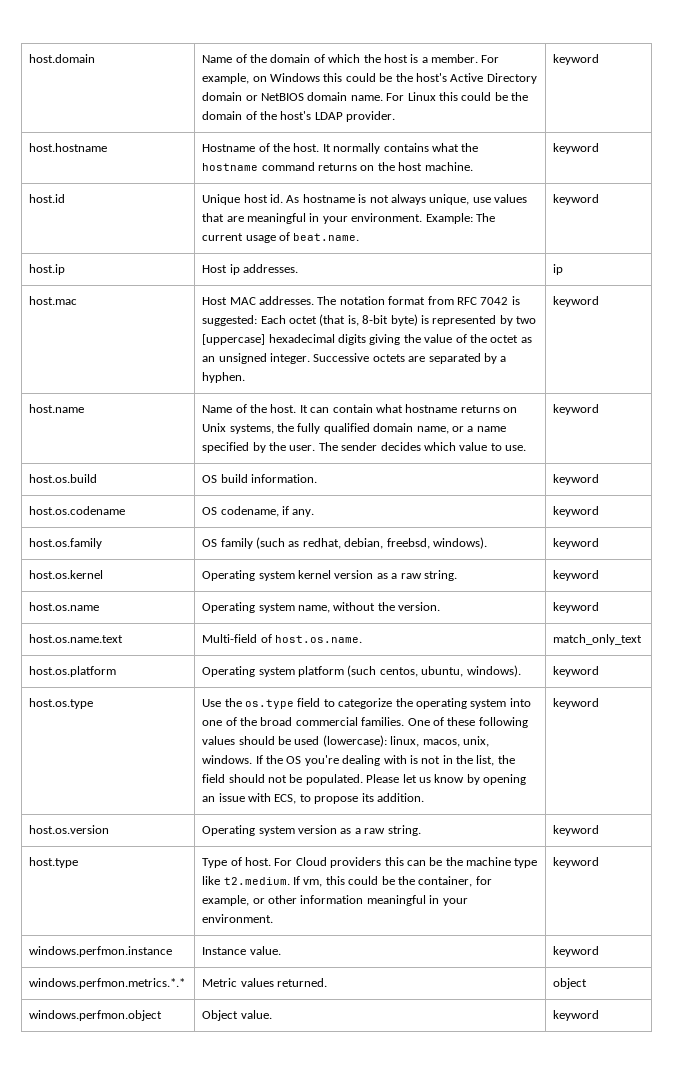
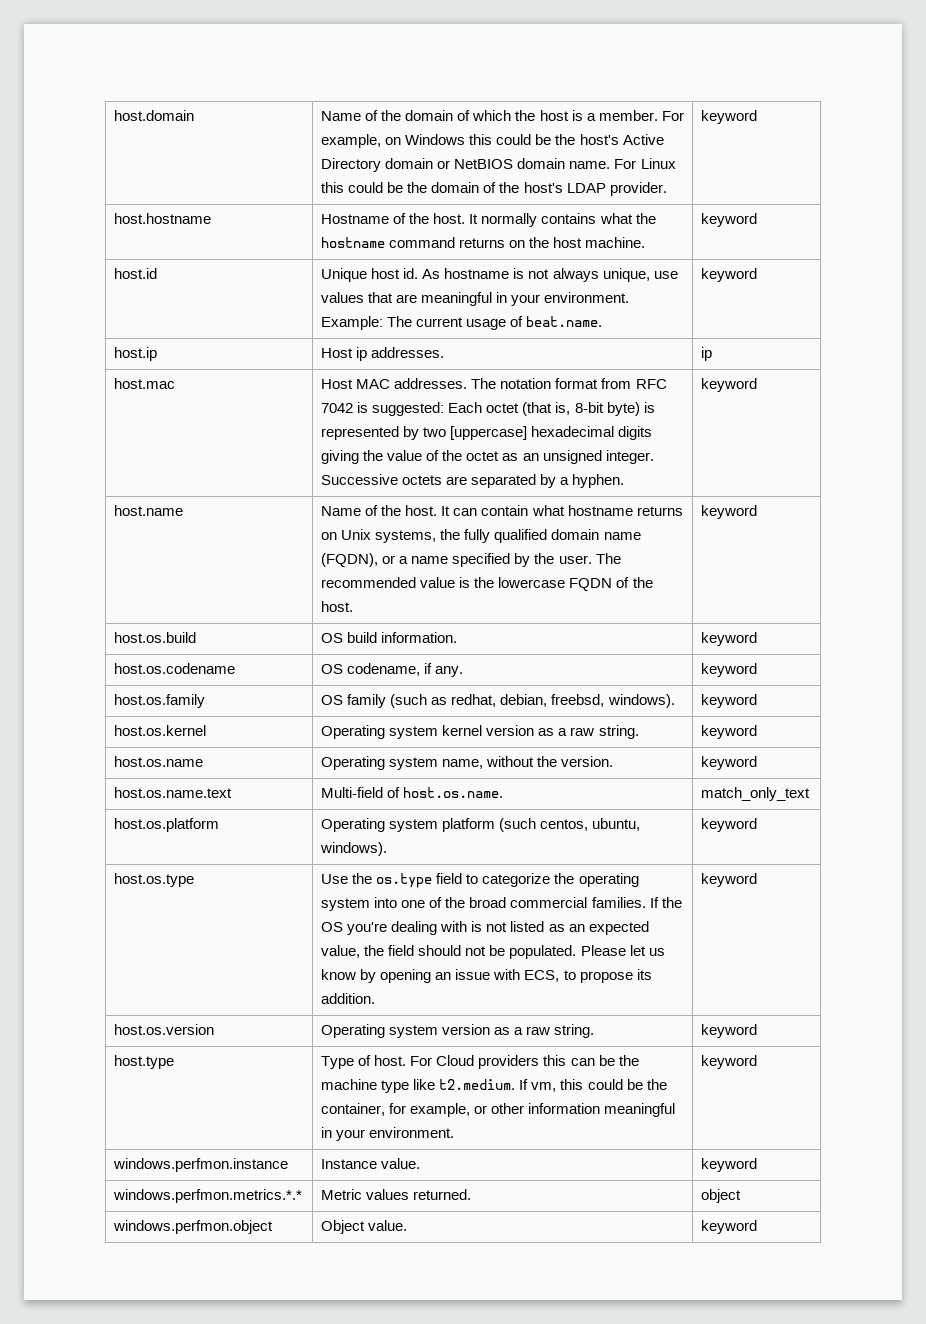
[416,426,449,434] name, -> [603,532,641,540] [321,553,379,567] name (FQDN),
[341,442,527,451] sender decides which value to use. -> [321,577,653,591] [321,601,354,612] recommended value is the lowercase FQDN of the host.
[407,717,528,728] [202,735,489,747] [202,755,253,764] One of these following values should be used (lowercase): linux, macos, unix, windows. -> (646, 902) none
[442,755,495,766] in the list, -> [510,921,649,935] [321,945,361,958] listed as an expected value,

